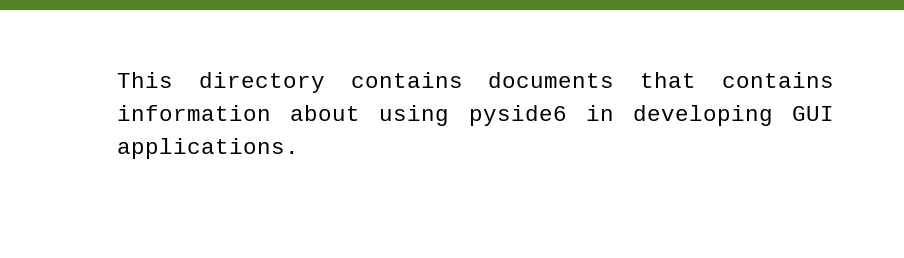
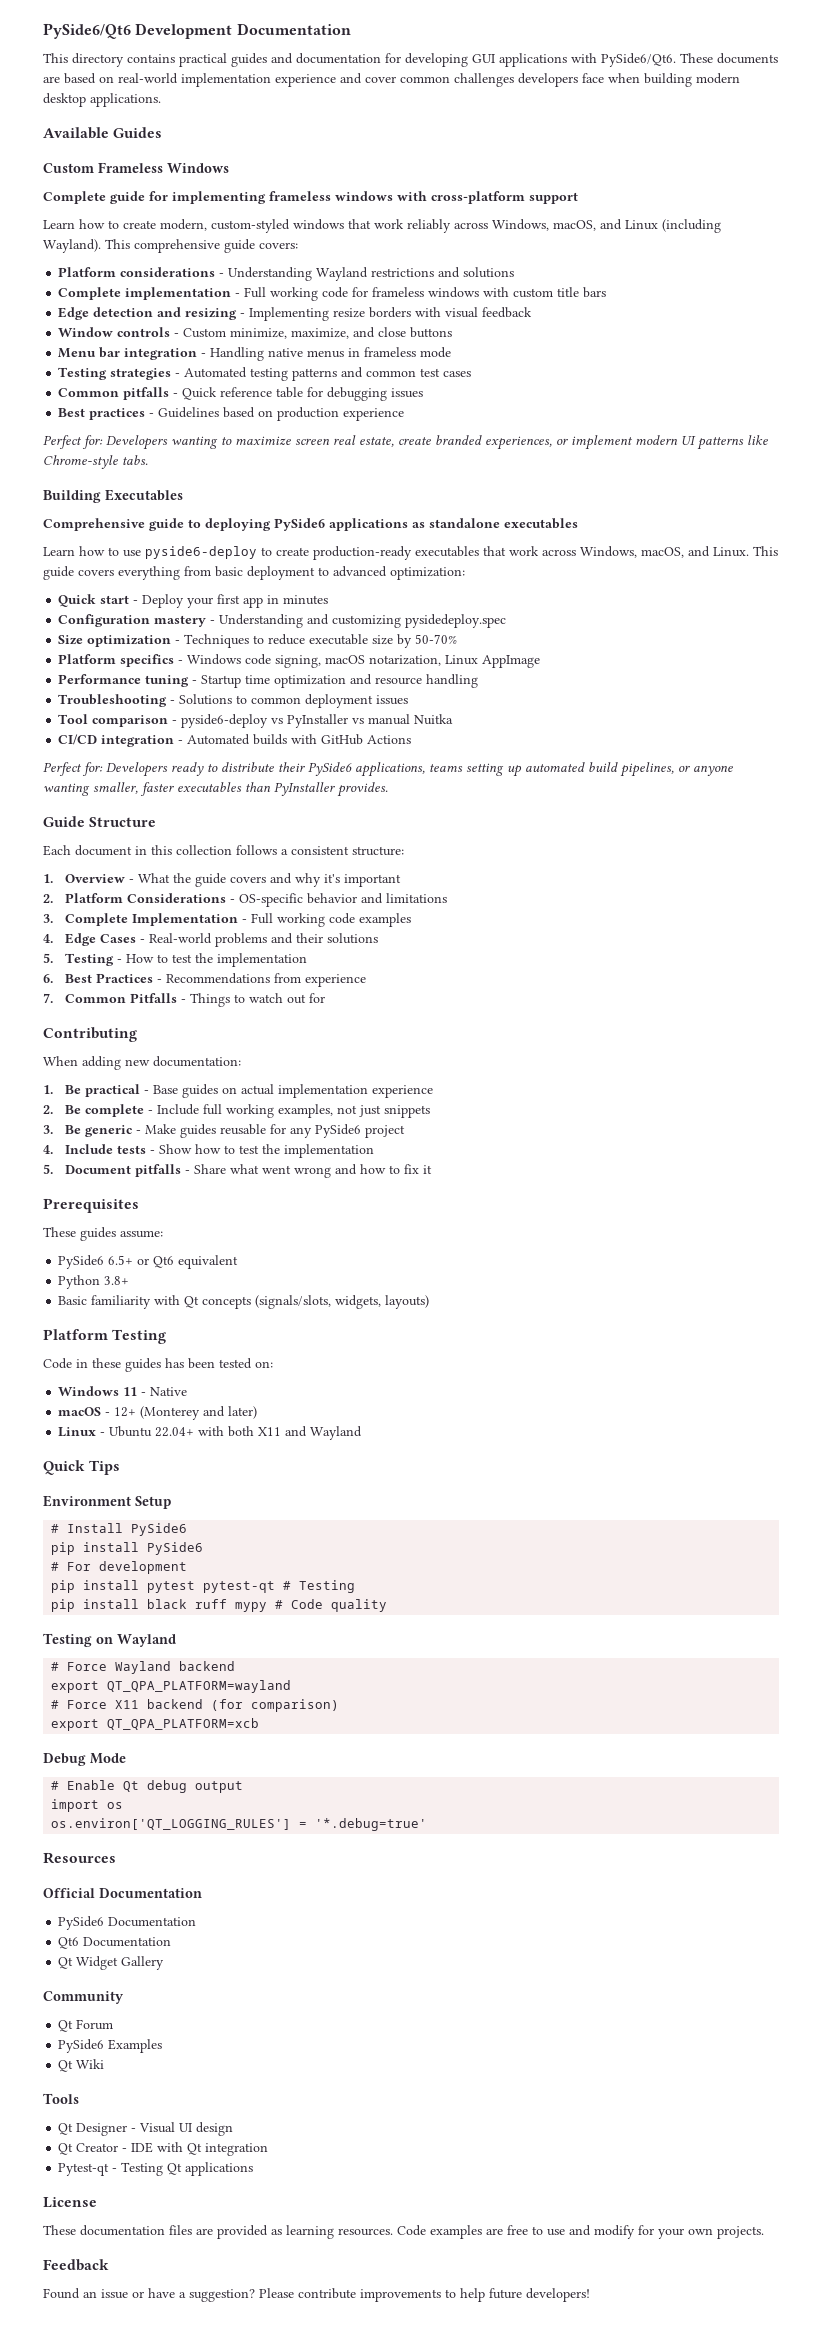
[117,72,834,93] [117,105,834,126] [117,138,299,159] This directory contains documents that contains information about using pyside6 in developing GUI applications. -> [43,23,351,39] [43,53,778,67] [43,73,740,87] [43,93,161,107] [43,127,163,139] [43,162,229,173] [43,191,578,204] [43,219,721,233] [43,239,298,253] [58,267,515,281] [58,287,607,301] [58,307,533,321] [58,327,453,339] [58,347,452,361] [58,367,472,381] [58,387,424,401] [58,407,405,421] [43,435,768,450] [43,455,148,469] [43,489,183,503] [43,518,578,531] [43,546,778,560] [43,566,465,580] [58,594,329,608] [58,614,507,628] [58,634,458,648] [58,654,541,668] [58,674,479,688] [58,694,409,708] [58,714,454,728] [58,734,412,747] [43,762,733,777] [43,782,388,797] [43,816,157,827] [43,845,404,856] [43,873,401,887] [43,893,447,907] [43,913,411,927] [43,933,378,947] [43,953,307,967] [43,973,366,987] [43,993,325,1007] [43,1027,137,1042] [43,1056,241,1070] [43,1084,433,1098] [43,1104,430,1118] [43,1124,405,1138] [43,1144,374,1158] [43,1164,432,1178] [43,1198,139,1213] [43,1227,163,1241] [58,1255,239,1269] [58,1275,130,1289] [58,1295,430,1309] [43,1329,167,1344] [43,1358,273,1372] [58,1386,188,1396] [58,1406,258,1420] [58,1426,363,1440] [43,1460,121,1475] [43,1495,171,1509] [51,1523,188,1536] [51,1542,204,1555] [51,1561,188,1574] [51,1580,356,1593] [51,1599,388,1612] [43,1633,176,1647] [51,1661,236,1674] [51,1680,292,1693] [51,1699,340,1712] [51,1718,260,1731] [43,1753,126,1766] [51,1780,244,1793] [51,1799,124,1812] [51,1818,428,1831] [43,1852,116,1864] [43,1888,202,1898] [58,1916,197,1930] [58,1937,172,1949] [58,1956,165,1970] [43,1991,124,2004] [58,2019,114,2032] [58,2039,163,2053] [58,2059,105,2072] [43,2093,79,2104] [58,2122,234,2136] [58,2142,269,2156] [58,2162,254,2176] [43,2197,97,2208] [43,2225,764,2239] [43,2259,109,2271] [43,2288,590,2302] PySide6/Qt6 Development Documentation // This directory contains practical guides and documentation for developing GUI applications with PySide6/Qt6. These documents are based on real-world implementation experience and cover common challenges developers face when building modern desktop applications. // Available Guides // Custom Frameless Windows // Complete guide for implementing frameless windows with cross-platform support // Learn how to create modern, custom-styled windows that work reliably across Windows, macOS, and Linux (including Wayland). This comprehensive guide covers: // Platform considerations - Understanding Wayland restrictions and solutions // Complete implementation - Full working code for frameless windows with custom title bars // Edge detection and resizing - Implementing resize borders with visual feedback // Window controls - Custom minimize, maximize, and close buttons // Menu bar integration - Handling native menus in frameless mode // Testing strategies - Automated testing patterns and common test cases // Common pitfalls - Quick reference table for debugging issues // Best practices - Guidelines based on production experience // Perfect for: Developers wanting to maximize screen real estate, create branded experiences, or implement modern UI patterns like Chrome-style tabs. // Building Executables // Comprehensive guide to deploying PySide6 applications as standalone executables // Learn how to use pyside6-deploy to create production-ready executables that work across Windows, macOS, and Linux. This guide covers everything from basic deployment to advanced optimization: // Quick start - Deploy your first app in minutes // Configuration mastery - Understanding and customizing pysidedeploy.spec // Size optimization - Techniques to reduce executable size by 50-70% // Platform specifics - Windows code signing, macOS notarization, Linux AppImage // Performance tuning - Startup time optimization and resource handling // Troubleshooting - Solutions to common deployment issues // Tool comparison - pyside6-deploy vs PyInstaller vs manual Nuitka // CI/CD integration - Automated builds with GitHub Actions // Perfect for: Developers ready to distribute their PySide6 applications, teams setting up automated build pipelines, or anyone wanting smaller, faster executables than PyInstaller provides. // Guide Structure // Each document in this collection follows a consistent structure: // 1. Overview - What the guide covers and why it's important // 2. Platform Considerations - OS-specific behavior and limitations // 3. Complete Implementation - Full working code examples // 4. Edge Cases - Real-world problems and their solutions // 5. Testing - How to test the implementation // 6. Best Practices - Recommendations from experience // 7. Common Pitfalls - Things to watch out for // Contributing // When adding new documentation: // 1. Be practical - Base guides on actual implementation experience // 2. Be complete - Include full working examples, not just snippets // 3. Be generic - Make guides reusable for any PySide6 project // 4. Include tests - Show how to test the implementation // 5. Document pitfalls - Share what went wrong and how to fix it // Prerequisites // These guides assume: // PySide6 6.5+ or Qt6 equivalent // Python 3.8+ // Basic familiarity with Qt concepts (signals/slots, widgets, layouts) // Platform Testing // Code in these guides has been tested on: // Windows 11 - Native // macOS - 12+ (Monterey and later) // Linux - Ubuntu 22.04+ with both X11 and Wayland // Quick Tips // Environment Setup // # Install PySide6 // pip install PySide6 // # For development // pip install pytest pytest-qt # Testing // pip install black ruff mypy # Code quality // Testing on Wayland // # Force Wayland backend // export QT_QPA_PLATFORM=wayland // # Force X11 backend (for comparison) // export QT_QPA_PLATFORM=xcb // Debug Mode // # Enable Qt debug output // import os // os.environ['QT_LOGGING_RULES'] = '*.debug=true' // Resources // Official Documentation // PySide6 Documentation // Qt6 Documentation // Qt Widget Gallery // Community // Qt Forum // PySide6 Examples // Qt Wiki // Tools // Qt Designer - Visual UI design // Qt Creator - IDE with Qt integration // Pytest-qt - Testing Qt applications // License // These documentation files are provided as learning resources. Code examples are free to use and modify for your own projects. // Feedback // Found an issue or have a suggestion? Please contribute improvements to help future developers!

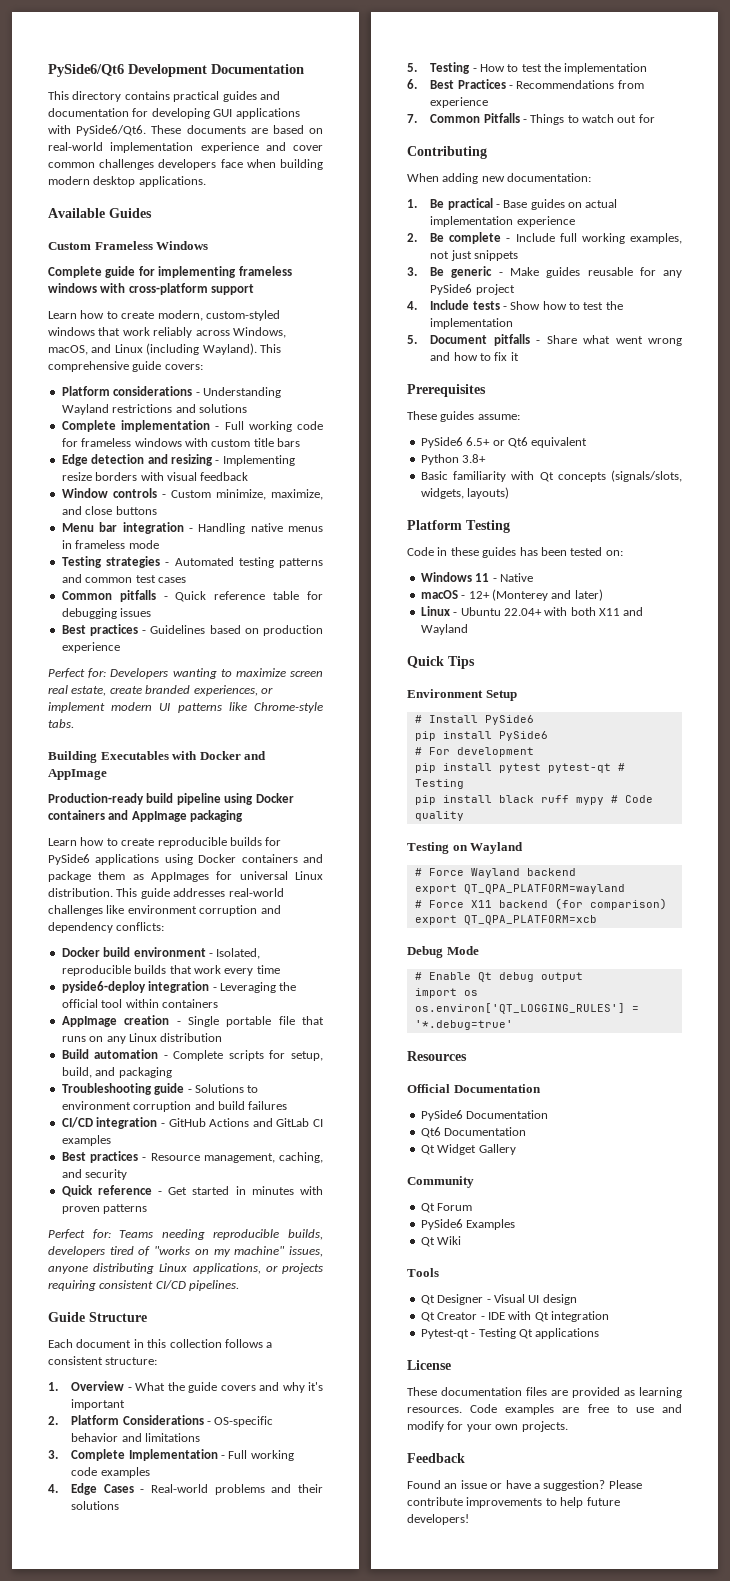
[43,518,578,531] [43,546,778,560] [43,566,465,580] [58,594,329,608] [58,614,507,628] [58,634,458,648] [58,654,541,668] [58,674,479,688] // Comprehensive guide to deploying PySide6 applications as standalone executables // Learn how to use pyside6-deploy to create production-ready executables that work across Windows, macOS, and Linux. This guide covers everything from basic deployment to advanced optimization: // Quick start - Deploy your first app in minutes // Configuration mastery - Understanding and customizing pysidedeploy.spec // Size optimization - Techniques to reduce executable size by 50-70% // Platform specifics - Windows code signing, macOS notarization, Linux AppImage // Performance tuning - Startup time optimization and resource handling -> [172,751,267,760] [48,769,107,780] [48,793,294,805] [48,810,244,822] [48,837,282,848] [48,854,323,865] [48,871,323,882] [48,888,284,899] [48,905,281,916] [48,922,165,933] [61,947,261,959] [61,965,280,976] [61,981,297,993] [61,999,218,1008] [61,1015,324,1027] [61,1033,223,1044] [61,1049,323,1061] [61,1067,172,1078] with Docker and AppImage // Production-ready build pipeline using Docker containers and AppImage packaging // Learn how to create reproducible builds for PySide6 applications using Docker containers and package them as AppImages for universal Linux distribution. This guide addresses real-world challenges like environment corruption and dependency conflicts: // Docker build environment - Isolated, reproducible builds that work every time // pyside6-deploy integration - Leveraging the official tool within containers // AppImage creation - Single portable file that runs on any Linux distribution // Build automation - Complete scripts for setup, build, and packaging
(168, 700) none -> [154,1083,185,1095] guide
[251,694,409,708] [58,714,454,728] common deployment issues // Tool comparison - pyside6-deploy vs PyInstaller vs manual Nuitka -> [61,1101,288,1112] environment corruption and build failures
[187,734,318,745] Automated builds with -> (165, 1125) none
[43,762,733,777] [43,782,388,797] // Perfect for: Developers ready to distribute their PySide6 applications, teams setting up automated build pipelines, or anyone wanting smaller, faster executables than PyInstaller provides. -> [252,1118,323,1127] [61,1135,111,1146] [61,1151,323,1163] [61,1169,128,1180] [61,1185,323,1197] [61,1204,148,1214] [48,1229,323,1240] [48,1246,323,1257] [48,1263,323,1274] [48,1280,240,1291] and GitLab CI examples // Best practices - Resource management, caching, and security // Quick reference - Get started in minutes with proven patterns // Perfect for: Teams needing reproducible builds, developers tired of "works on my machine" issues, anyone distributing Linux applications, or projects requiring consistent CI/CD pipelines.

